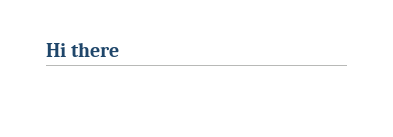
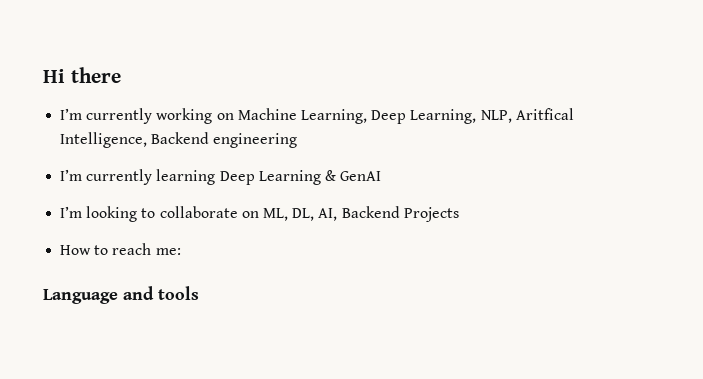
(120, 49) none -> [60,108,574,124] [60,132,298,148] [60,169,382,185] [60,206,459,222] [60,243,181,255] [43,286,199,304] // I’m currently working on Machine Learning, Deep Learning, NLP, Aritfical Intelligence, Backend engineering // I’m currently learning Deep Learning & GenAI // I’m looking to collaborate on ML, DL, AI, Backend Projects // How to reach me: // Language and tools

